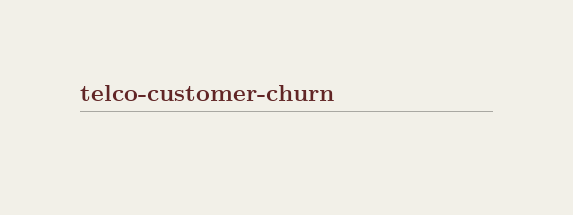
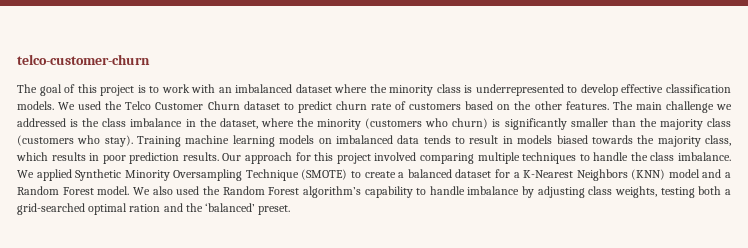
(334, 93) none -> [17,84,731,96] [17,101,732,113] [17,118,732,130] [17,135,731,147] [16,152,731,164] [17,169,731,181] [17,186,731,198] [17,203,291,215] // The goal of this project is to work with an imbalanced dataset where the minority class is underrepresented to develop effective classification models. We used the Telco Customer Churn dataset to predict churn rate of customers based on the other features. The main challenge we addressed is the class imbalance in the dataset, where the minority (customers who churn) is significantly smaller than the majority class (customers who stay). Training machine learning models on imbalanced data tends to result in models biased towards the majority class, which results in poor prediction results. Our approach for this project involved comparing multiple techniques to handle the class imbalance. We applied Synthetic Minority Oversampling Technique (SMOTE) to create a balanced dataset for a K-Nearest Neighbors (KNN) model and a Random Forest model. We also used the Random Forest algorithm’s capability to handle imbalance by adjusting class weights, testing both a grid-searched optimal ration and the ‘balanced’ preset.

